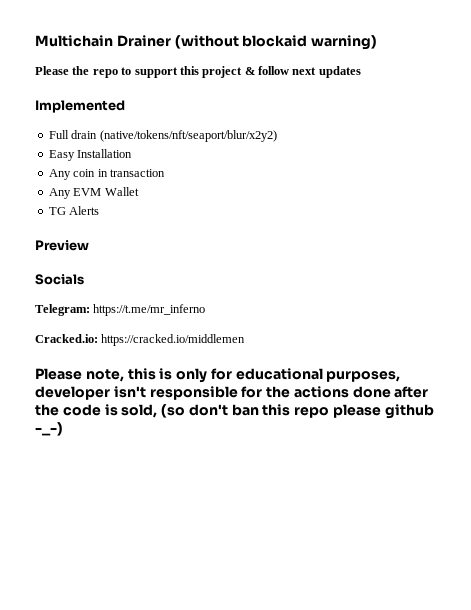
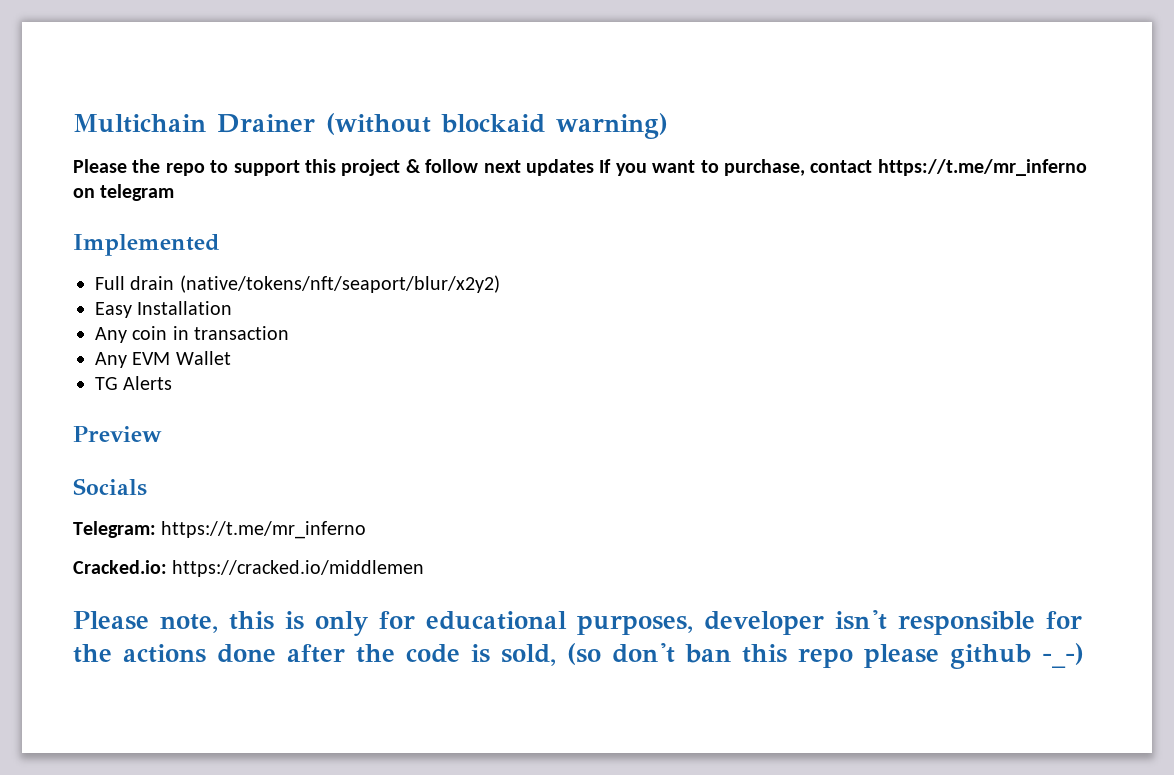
(361, 72) none -> [599,159,1087,176] [73,184,175,201] If you want to purchase, contact https://t.me/mr_inferno on telegram

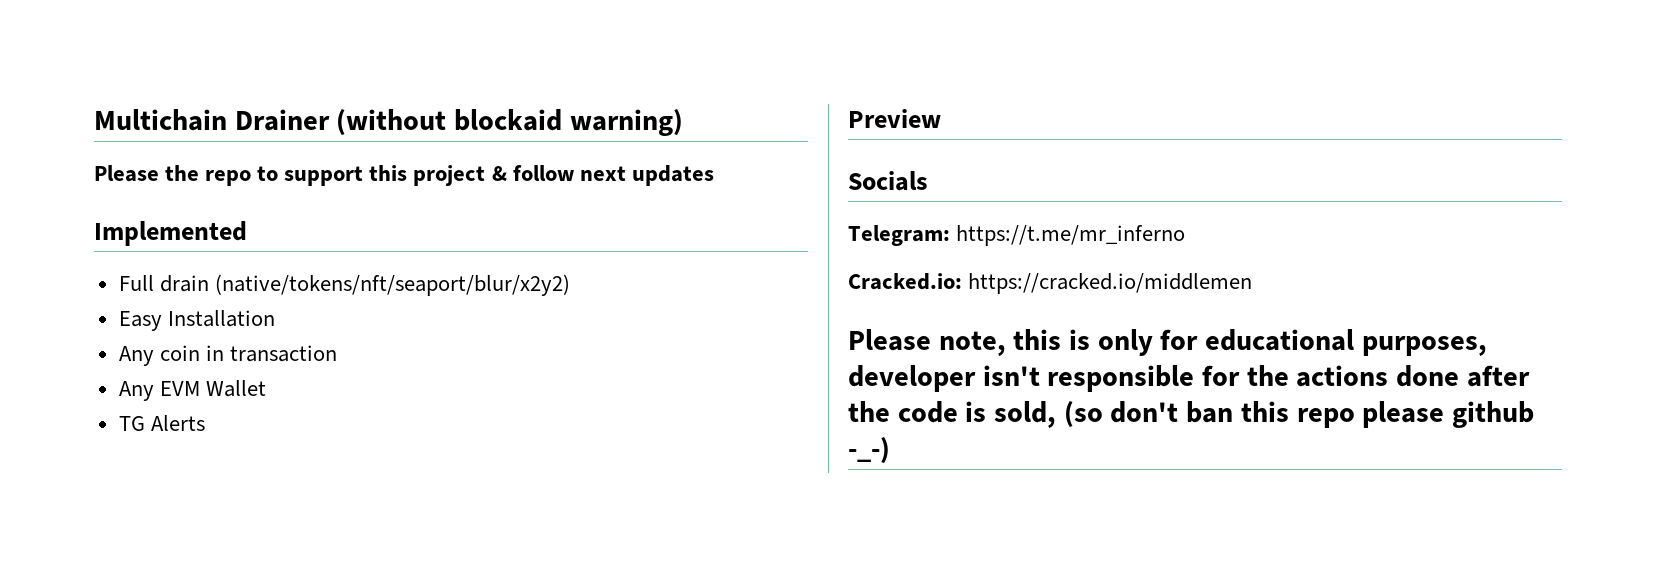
[599,159,1087,176] [73,184,175,201] If you want to purchase, contact https://t.me/mr_inferno on telegram -> (714, 175) none

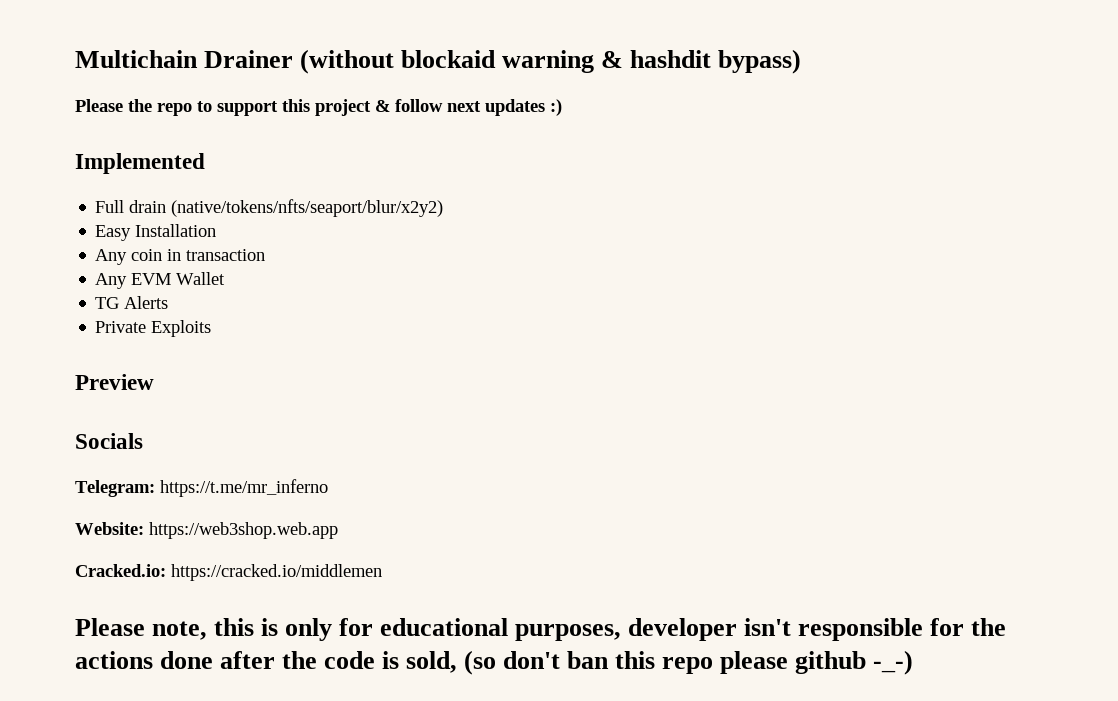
[569,109,683,136] warning) -> [502,49,802,74] warning & hashdit bypass)
(714, 175) none -> [550,99,562,116] :)
[214,274,570,296] (native/tokens/nft/seaport/blur/x2y2) -> [171,199,444,217] (native/tokens/nfts/seaport/blur/x2y2)
(205, 423) none -> [95,320,212,337] // Private Exploits
(1186, 235) none -> [75,522,338,539] // Website: https://web3shop.web.app

